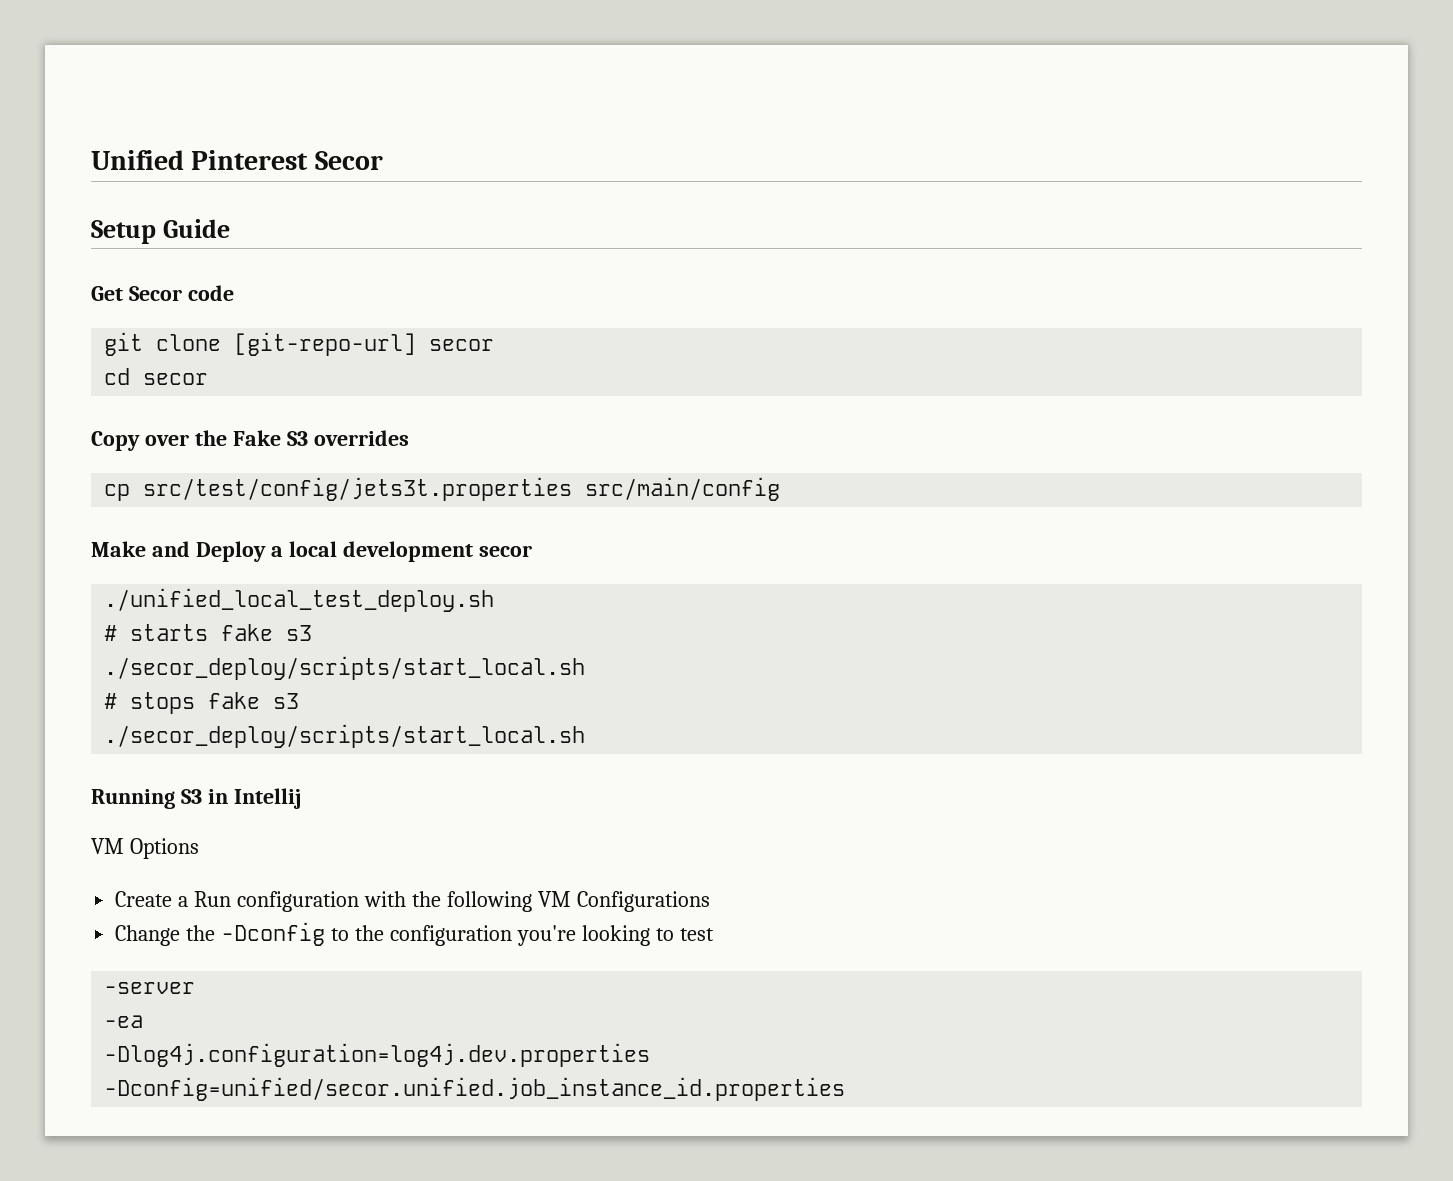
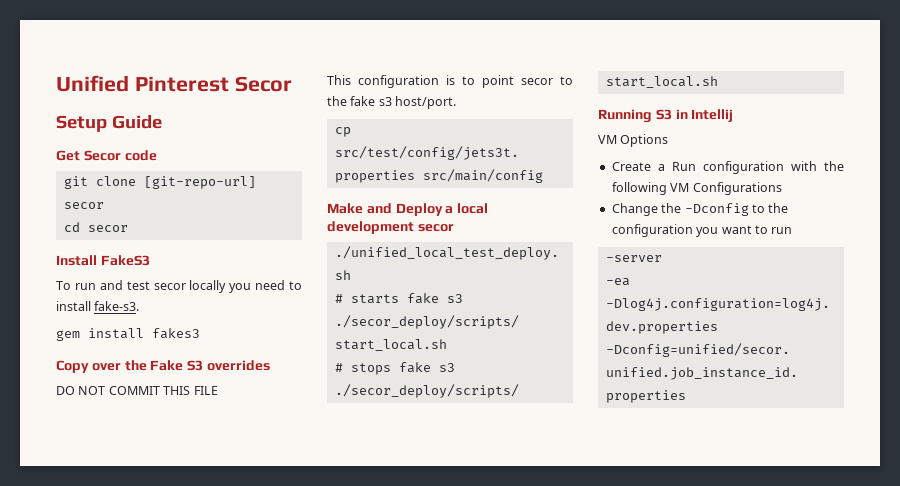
(209, 379) none -> [56,255,150,266] [56,280,302,293] [56,301,140,311] [56,328,200,341] // Install FakeS3 // To run and test secor locally you need to install fake-s3. // gem install fakes3
(409, 438) none -> [56,386,218,395] [327,75,573,88] [327,96,457,109] // DO NOT COMMIT THIS FILE // This configuration is to point secor to the fake s3 host/port.
[516,925,714,946] you're looking to test -> [696,225,793,237] you want to run

